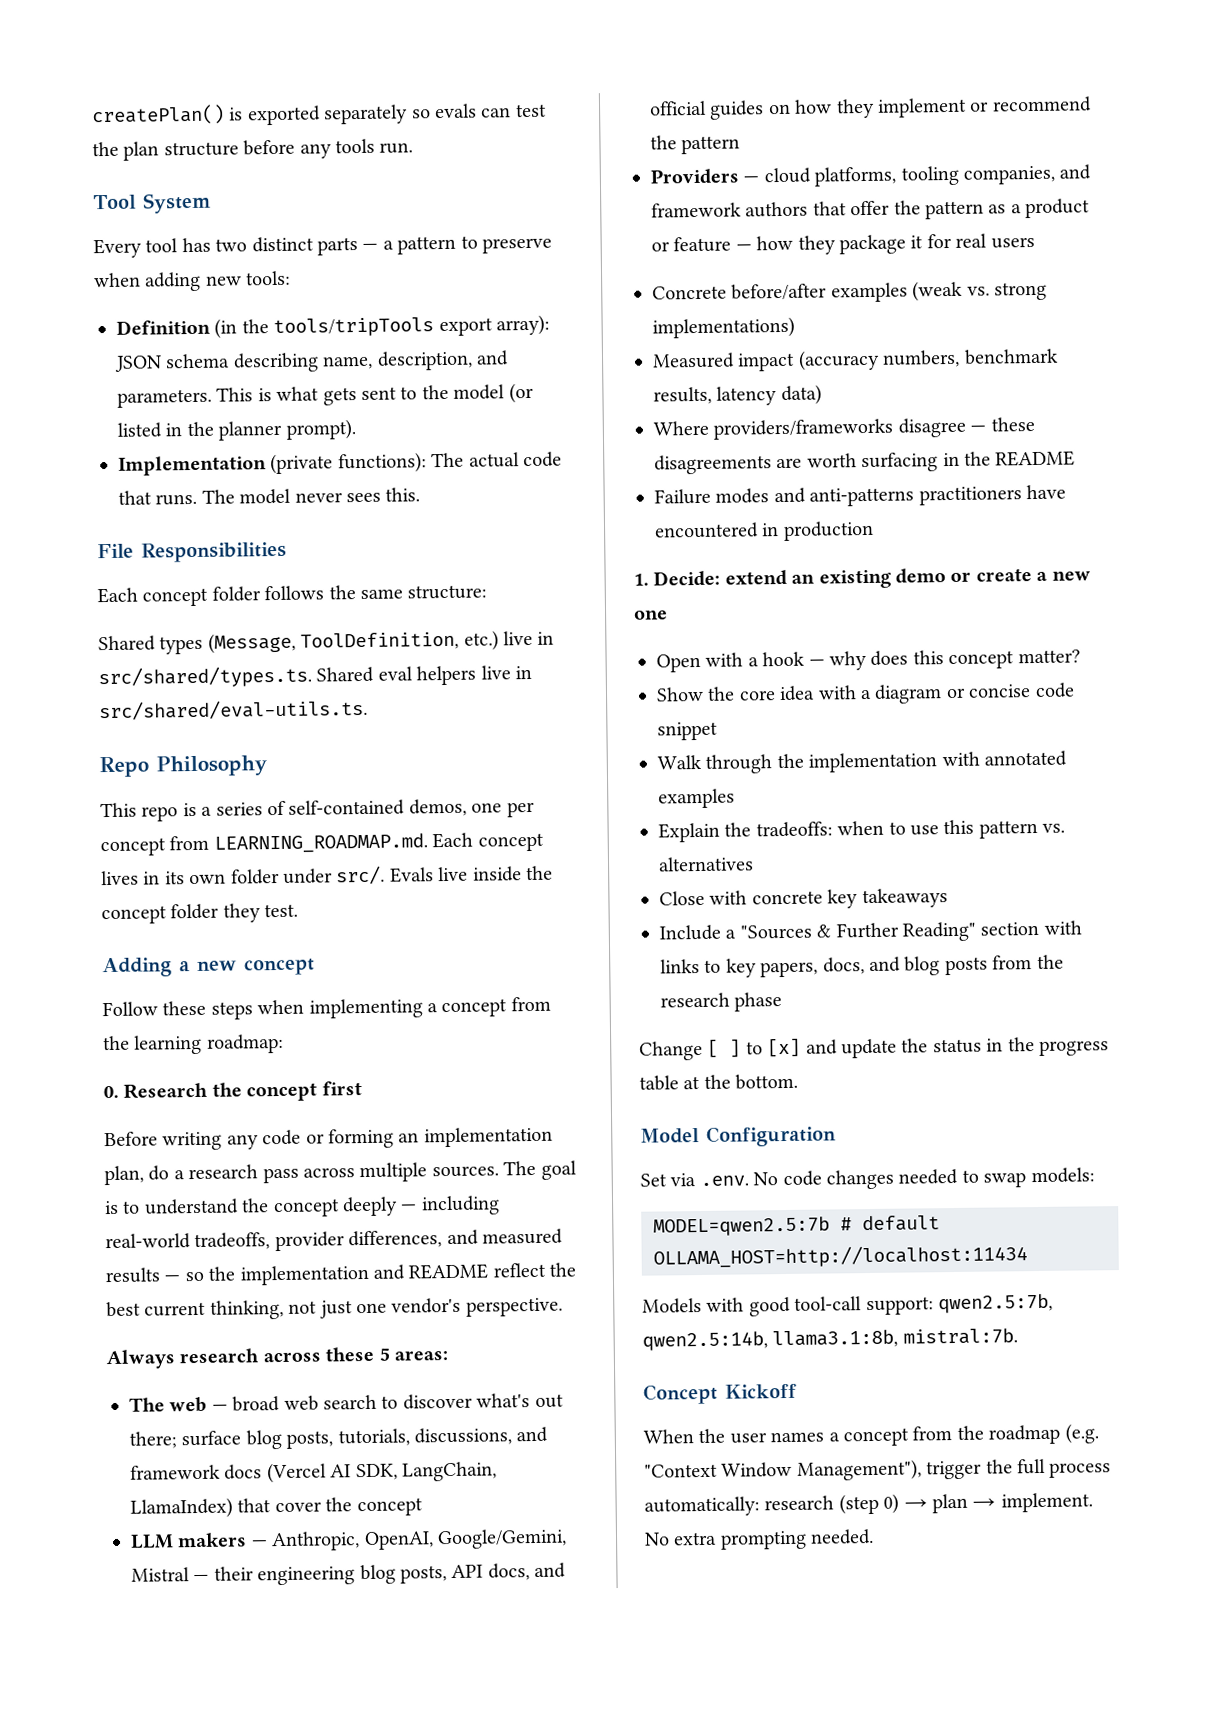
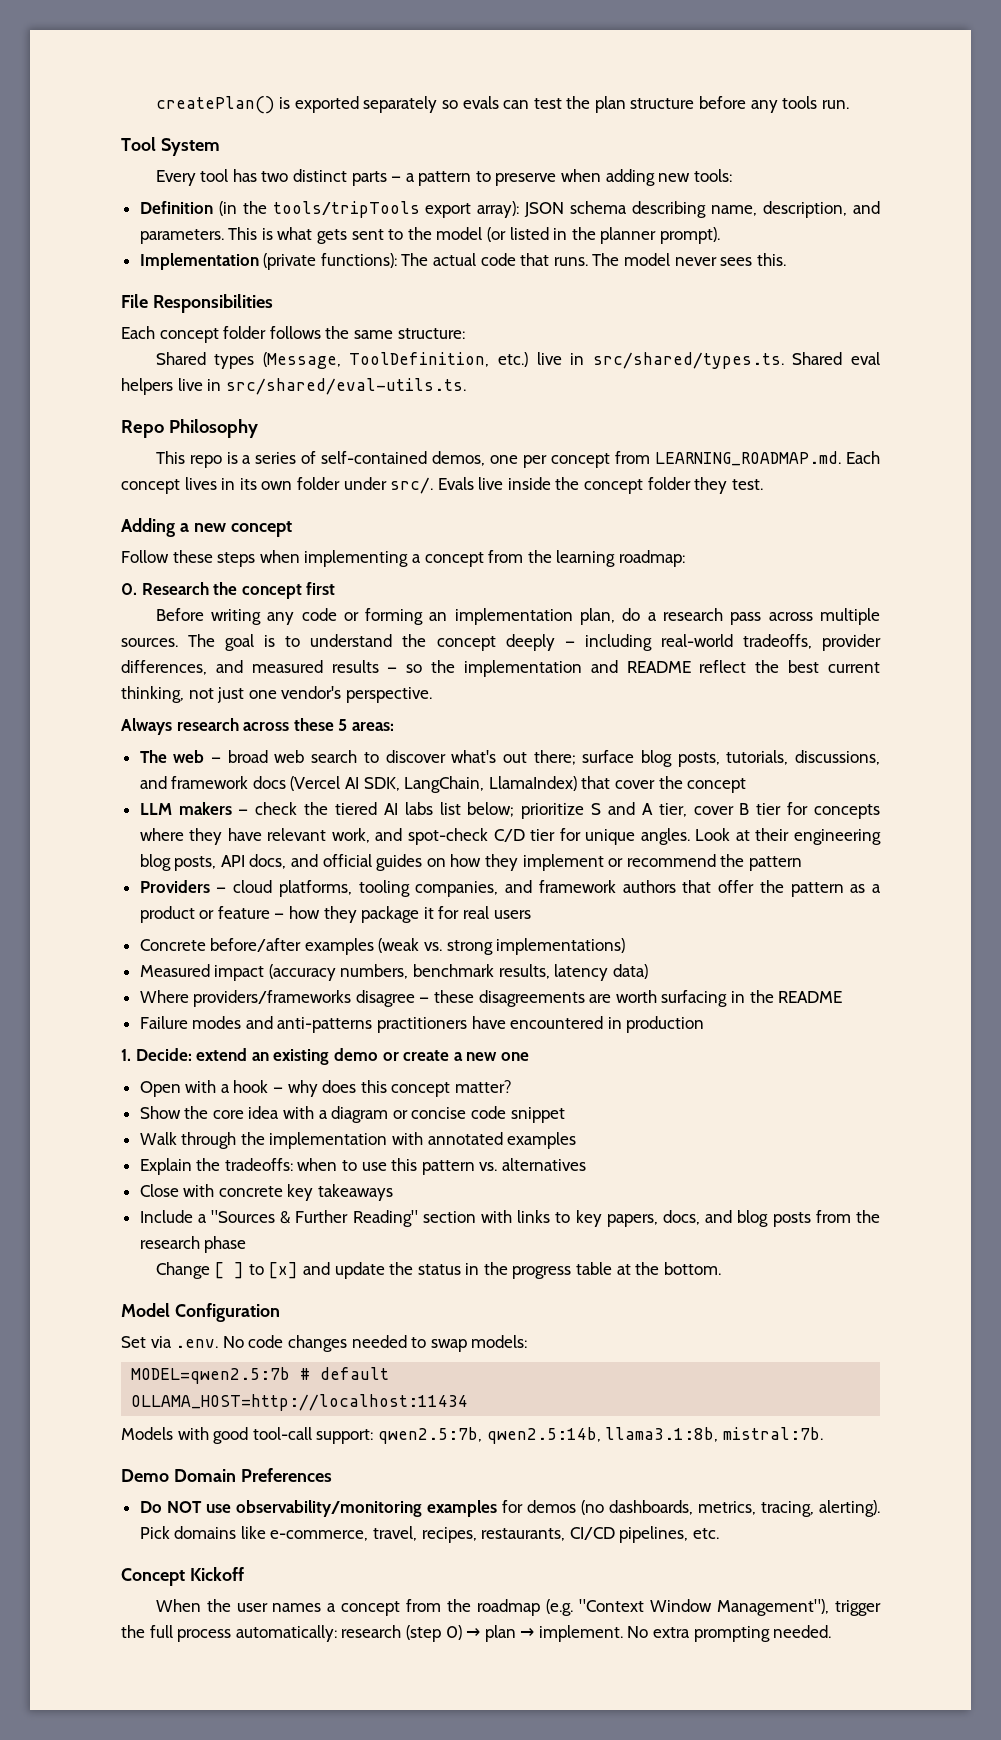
[271,1528,567,1552] [131,1567,210,1582] Anthropic, OpenAI, Google/Gemini, Mistral — -> [255,802,881,819] [139,828,750,845] check the tiered AI labs list below; prioritize S and A tier, cover B tier for concepts where they have relevant work, and spot-check C/D tier for unique angles. Look at
(1018, 1336) none -> [121,1468,332,1482] [139,1500,880,1517] [139,1526,720,1543] // Demo Domain Preferences // Do NOT use observability/monitoring examples for demos (no dashboards, metrics, tracing, alerting). Pick domains like e-commerce, travel, recipes, restaurants, CI/CD pipelines, etc.

